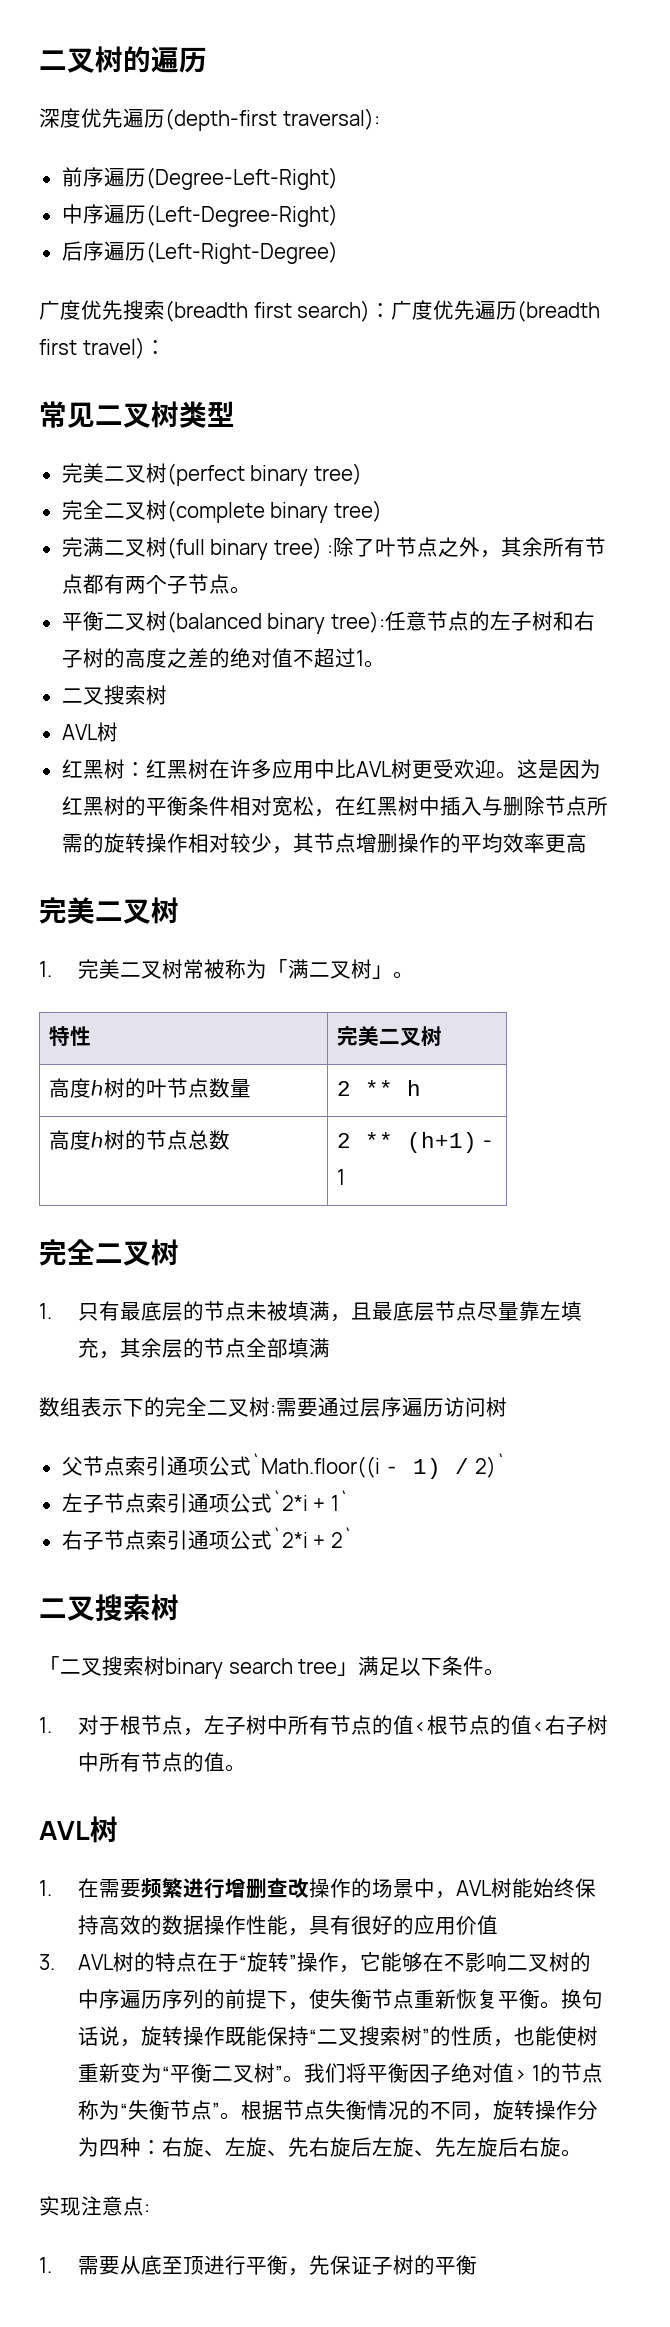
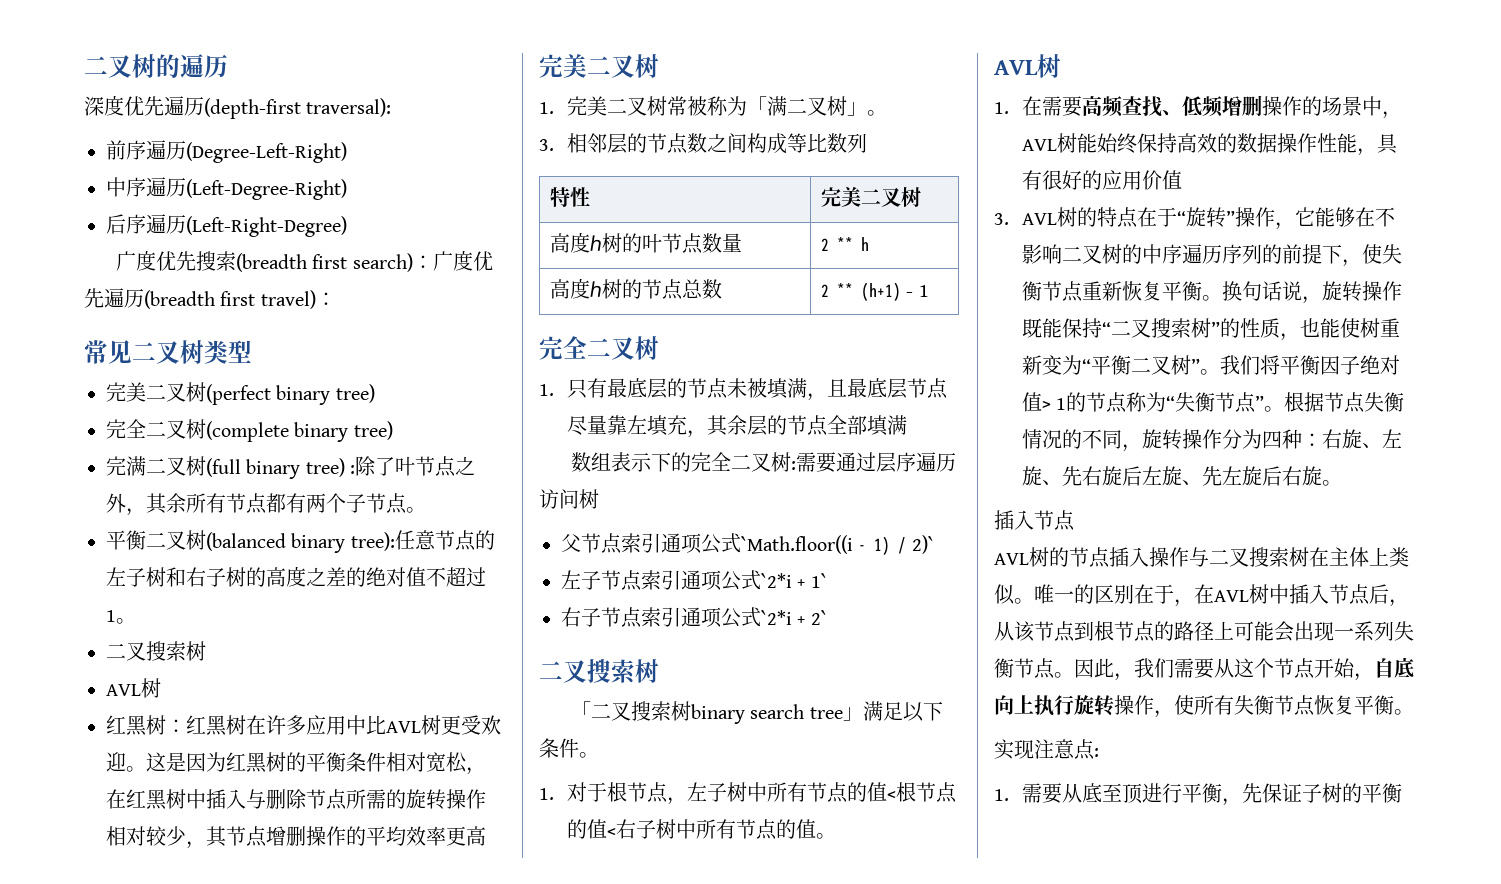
(414, 975) none -> [539,133,867,154] // 3.相邻层的节点数之间构成等比数列
[140,1878,309,1899] 频繁进行增删查改 -> [1081,95,1262,117] 高频查找、低频增删
(582, 2153) none -> [994,510,1075,531] [994,547,1409,568] [994,584,1409,607] [994,621,1414,642] [994,657,1414,681] [994,695,1414,718] // 插入节点 // AVL树的节点插入操作与二叉搜索树在主体上类似。唯一的区别在于，在AVL树中插入节点后，从该节点到根节点的路径上可能会出现一系列失衡节点。因此，我们需要从这个节点开始，自底向上执行旋转操作，使所有失衡节点恢复平衡。

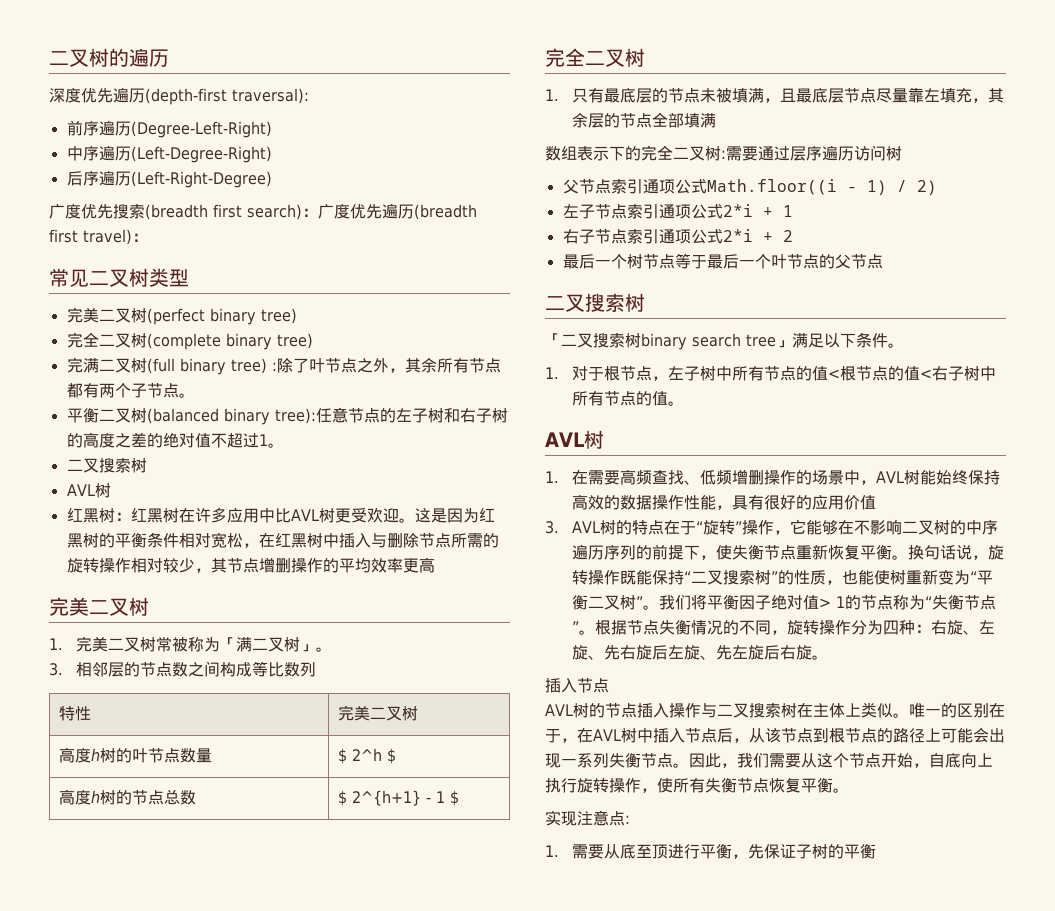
[820,237,869,251] 2 ** h -> [338,748,397,764] $ 2^h $
[820,282,901,301] 2 ** (h+1) -> [338,790,422,806] $ 2^{h+1}
(929, 291) none -> [450,790,460,806] $
[741,535,853,554] `Math.floor((i -> [706,179,837,195] Math.floor((i
[911,535,934,554] 2)` -> [916,180,937,195] 2)
[761,573,827,588] `2*i + 1` -> [722,204,793,217] 2*i + 1
[761,610,827,625] `2*i + 2` -> [722,229,793,242] [562,253,883,269] 2*i + 2 // 最后一个树节点等于最后一个叶节点的父节点

